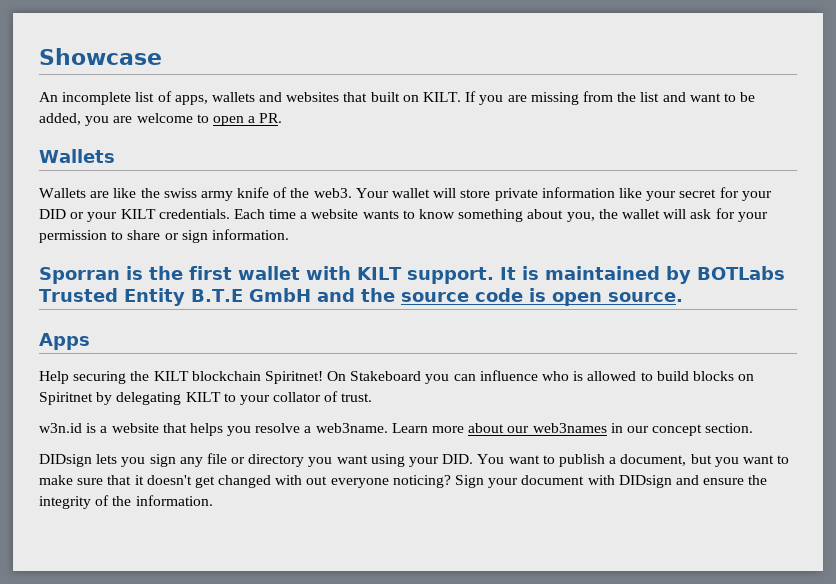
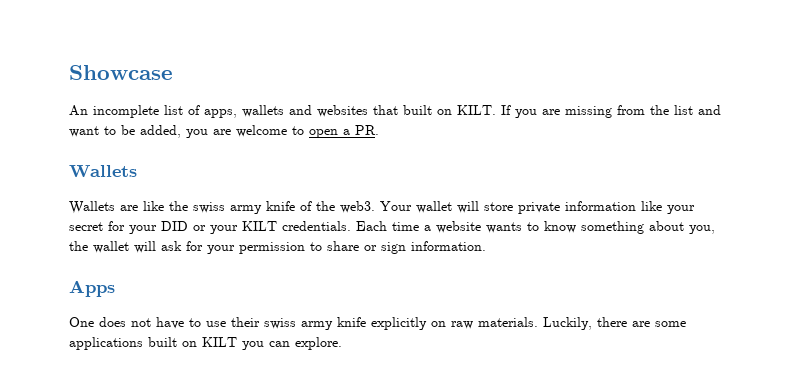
[39,266,785,284] [39,288,683,306] [39,333,90,350] [39,370,755,384] [39,391,373,405] [39,423,754,436] [39,453,790,467] [39,475,768,488] [39,495,213,509] Sporran is the first wallet with KILT support. It is maintained by BOTLabs Trusted Entity B.T.E GmbH and the source code is open source. // Apps // Help securing the KILT blockchain Spiritnet! On Stakeboard you can influence who is allowed to build blocks on Spiritnet by delegating KILT to your collator of trust. // w3n.id is a website that helps you resolve a web3name. Learn more about our web3names in our concept section. // DIDsign lets you sign any file or directory you want using your DID. You want to publish a document, but you want to make sure that it doesn't get changed with out everyone noticing? Sign your document with DIDsign and ensure the integrity of the information. -> [69,280,115,297] [69,317,686,330] [69,337,342,350] Apps // One does not have to use their swiss army knife explicitly on raw materials. Luckily, there are some applications built on KILT you can explore.

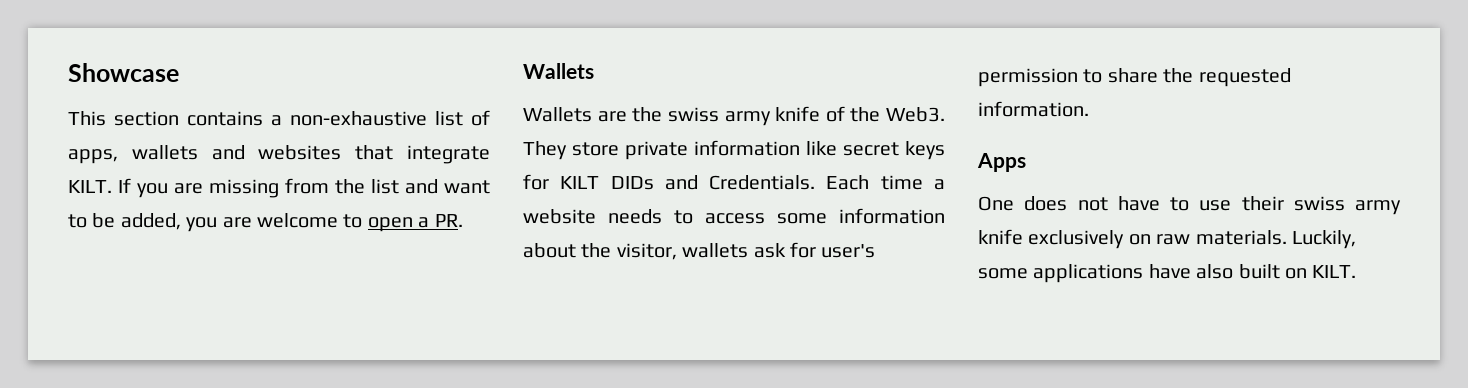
[69,105,159,118] An incomplete -> [68,111,427,126] This section contains a non-exhaustive
[403,105,452,115] built on -> [407,145,491,164] integrate
[143,201,164,211] like -> (627, 116) none
[340,201,695,214] [69,221,715,234] [69,241,156,253] web3. Your wallet will store private information like your secret for your DID or your KILT credentials. Each time a website wants to know something about you, the wallet will -> [886,107,945,122] [523,140,945,160] [523,174,945,190] [523,208,945,224] [523,243,749,260] Web3. They store private information like secret keys for KILT DIDs and Credentials. Each time a website needs to access some information about the visitor, wallets
[207,245,235,254] your -> [821,244,876,258] user's
[364,242,406,254] or sign -> [1163,68,1291,87] the requested
[371,317,427,330] explicitly -> [1028,230,1125,249] exclusively
[597,317,686,327] [69,337,342,350] there are some applications built on KILT you can explore. -> [978,264,1357,283] some applications have also built on KILT.

